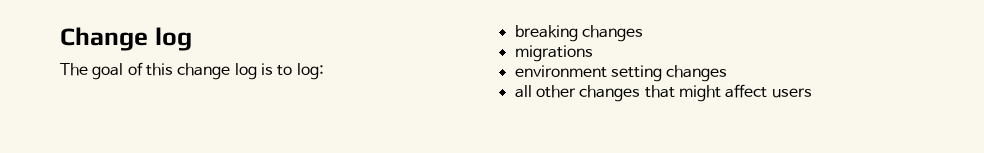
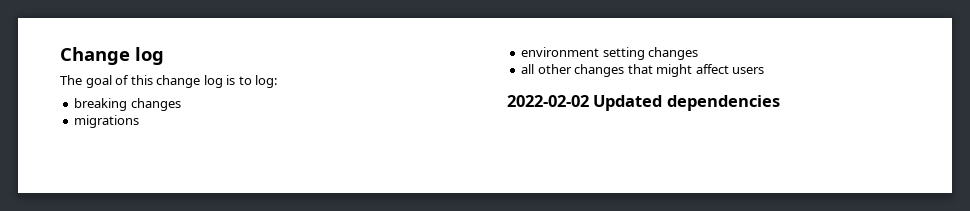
(812, 93) none -> [507,95,780,111] // 2022-02-02 Updated dependencies

